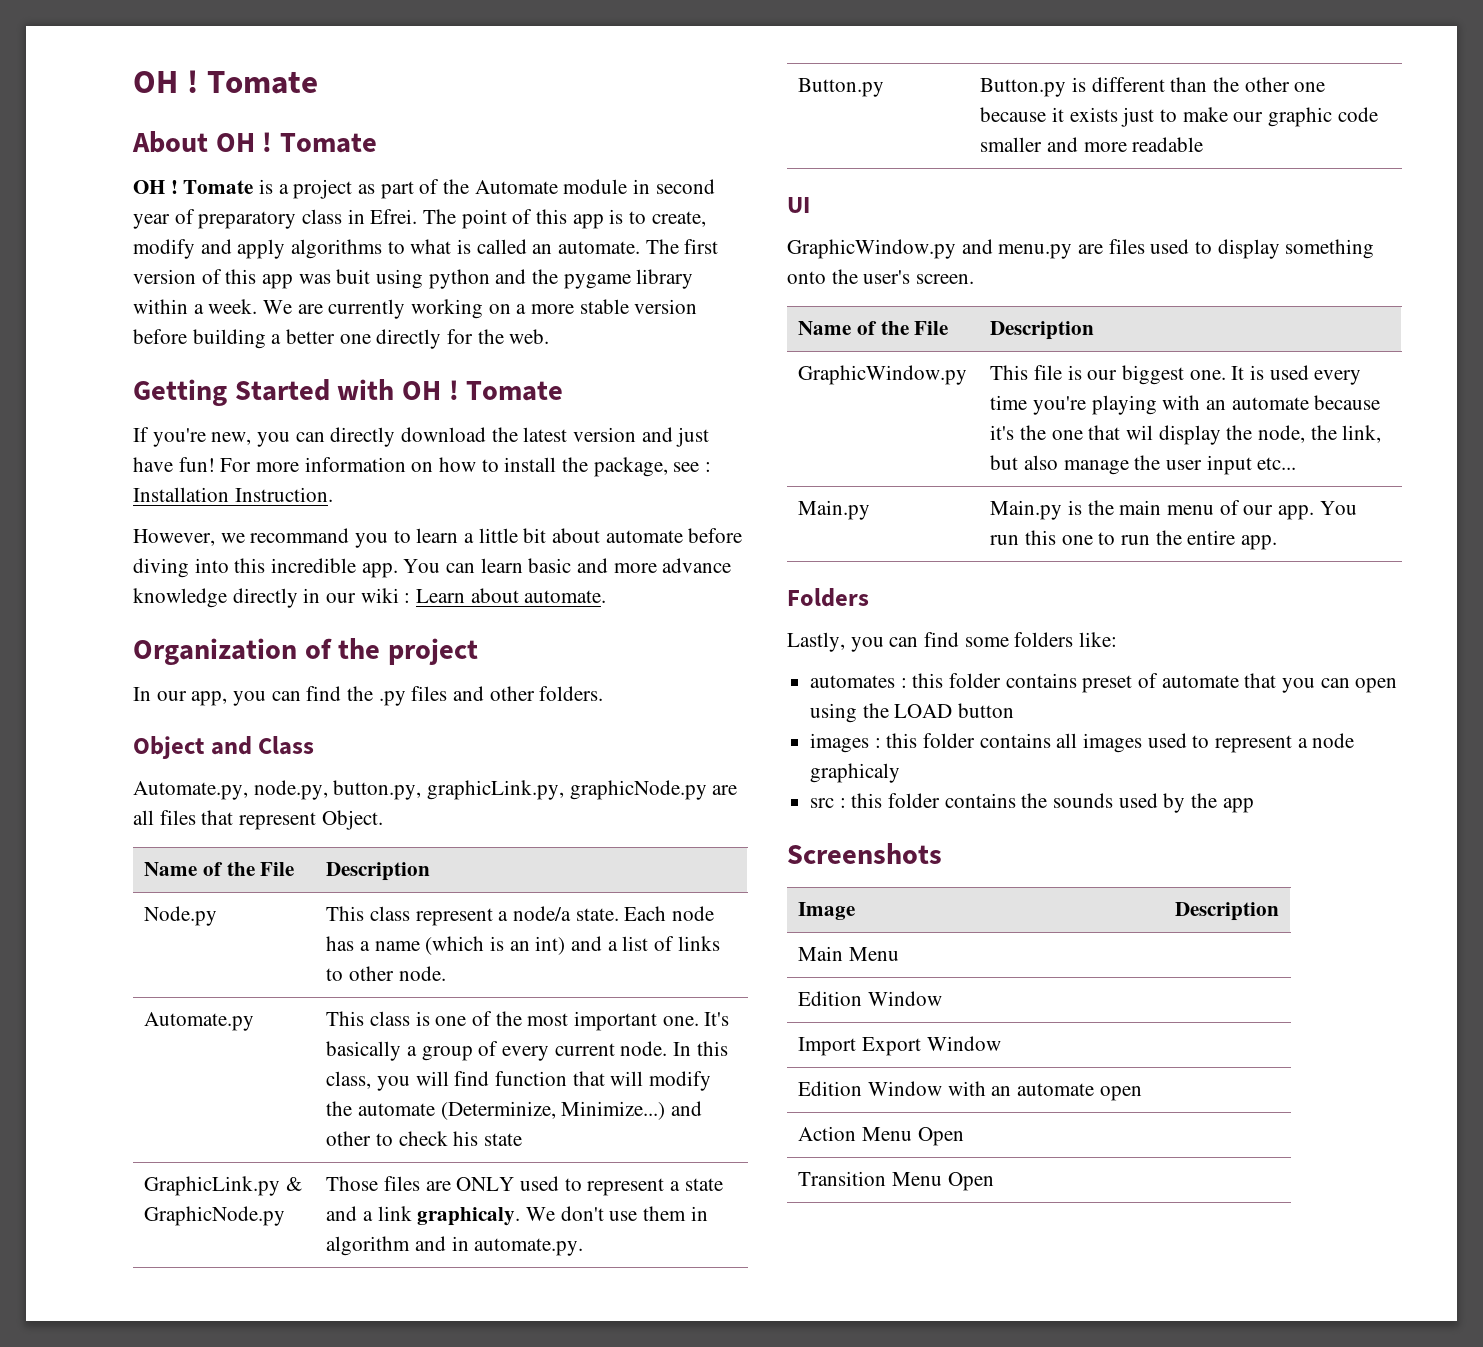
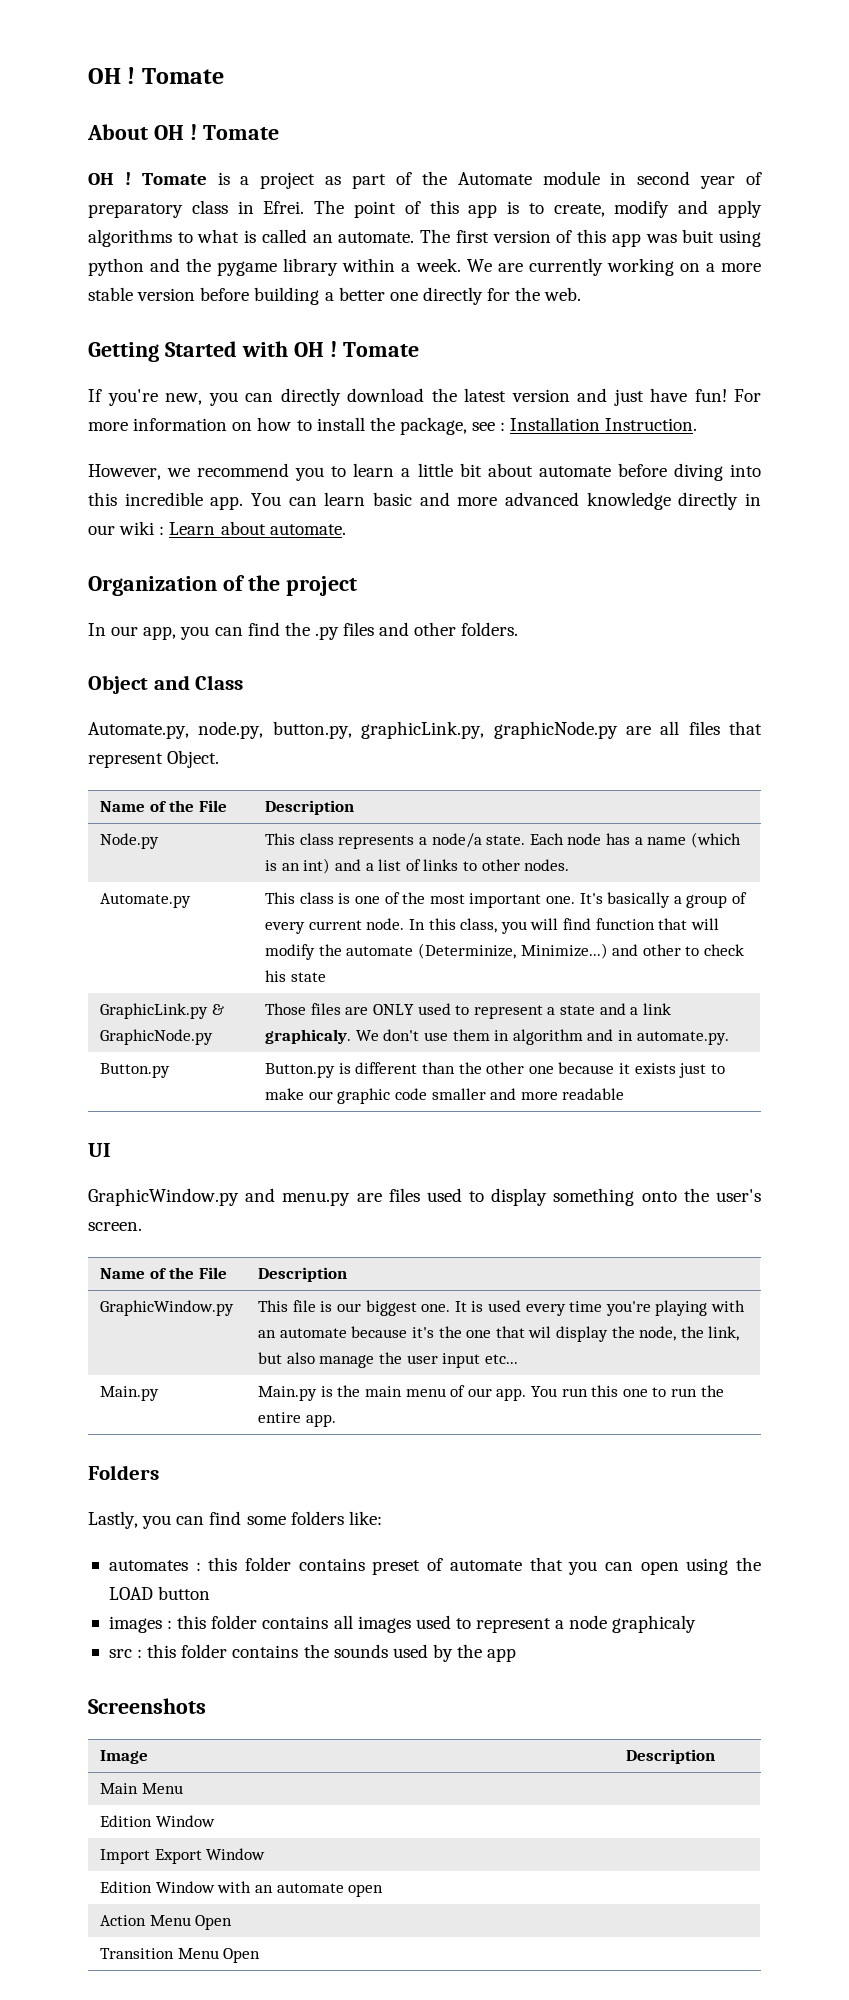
[250,528,350,543] recommand -> [197,463,290,477] recommend
[662,558,732,573] advance -> [505,492,580,506] advanced
[415,908,493,926] represent -> [338,835,415,849] represents
[398,966,446,981] node. -> [524,859,570,871] nodes.

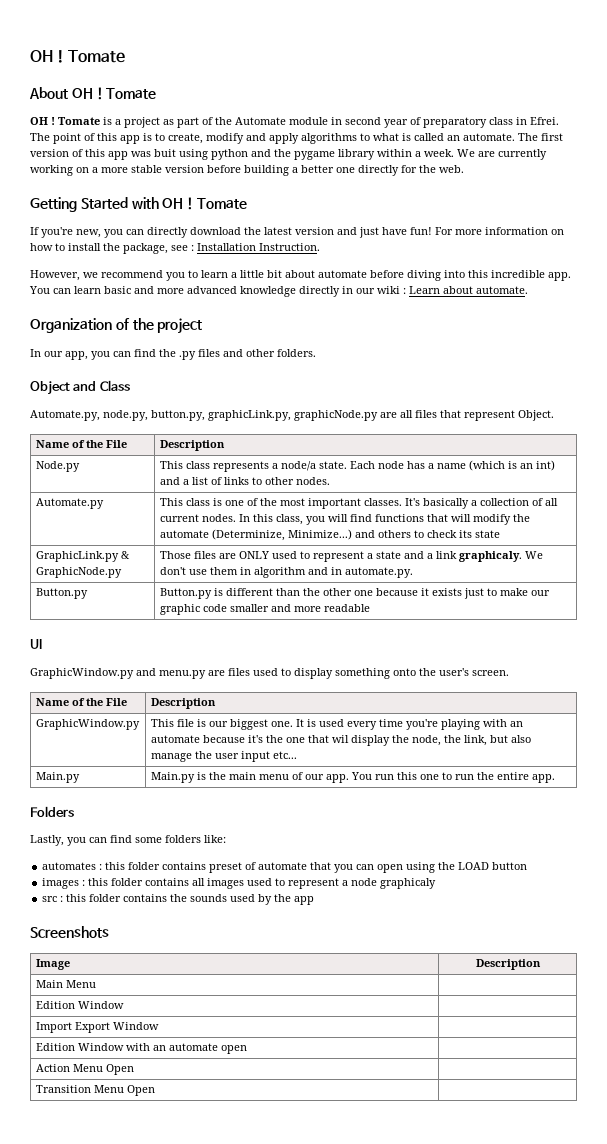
[546,896,576,904] one. -> [363,498,402,506] classes.
[686,892,747,908] [265,918,405,934] group of every current node. -> [479,498,558,506] [159,514,236,522] collection of all current nodes.
[595,918,655,930] function -> [374,514,424,522] functions
[642,944,681,956] other -> [377,530,411,538] others
[265,970,287,982] his -> [458,530,472,538] its

